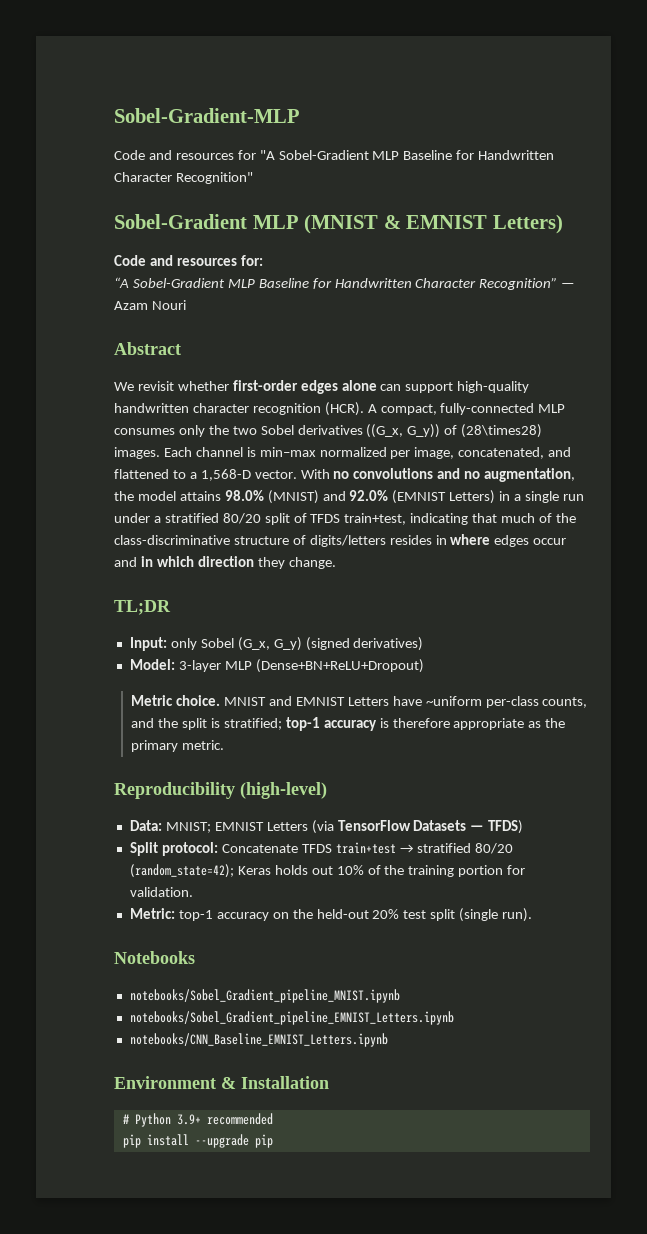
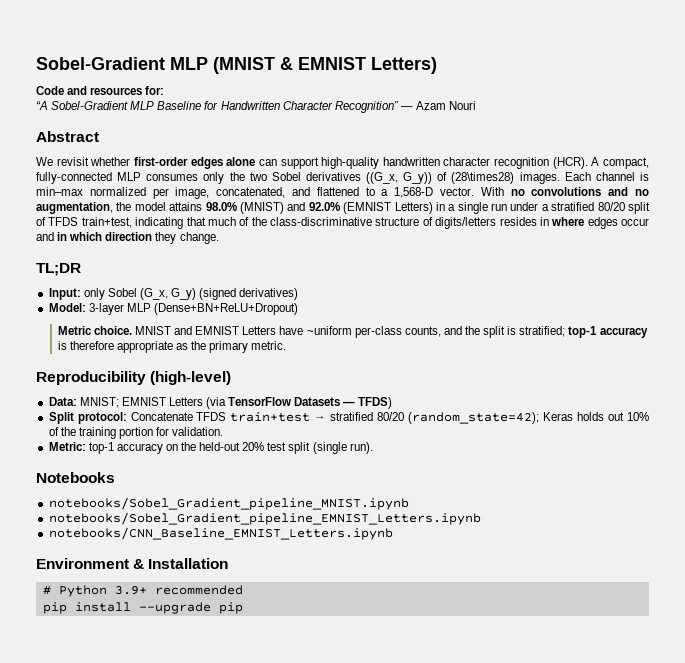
[114,108,300,123] [114,150,555,160] [114,172,253,184] Sobel-Gradient-MLP // Code and resources for "A Sobel-Gradient MLP Baseline for Handwritten Character Recognition" // -> (36, 63) none

